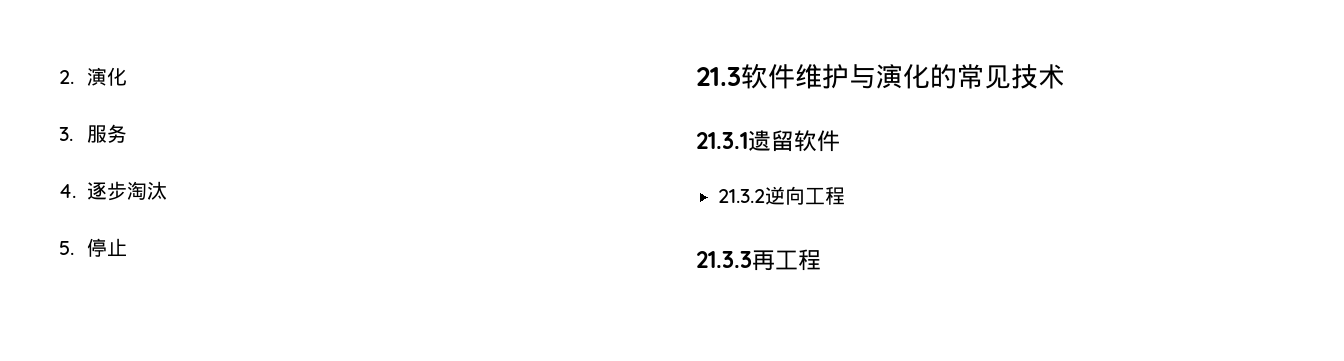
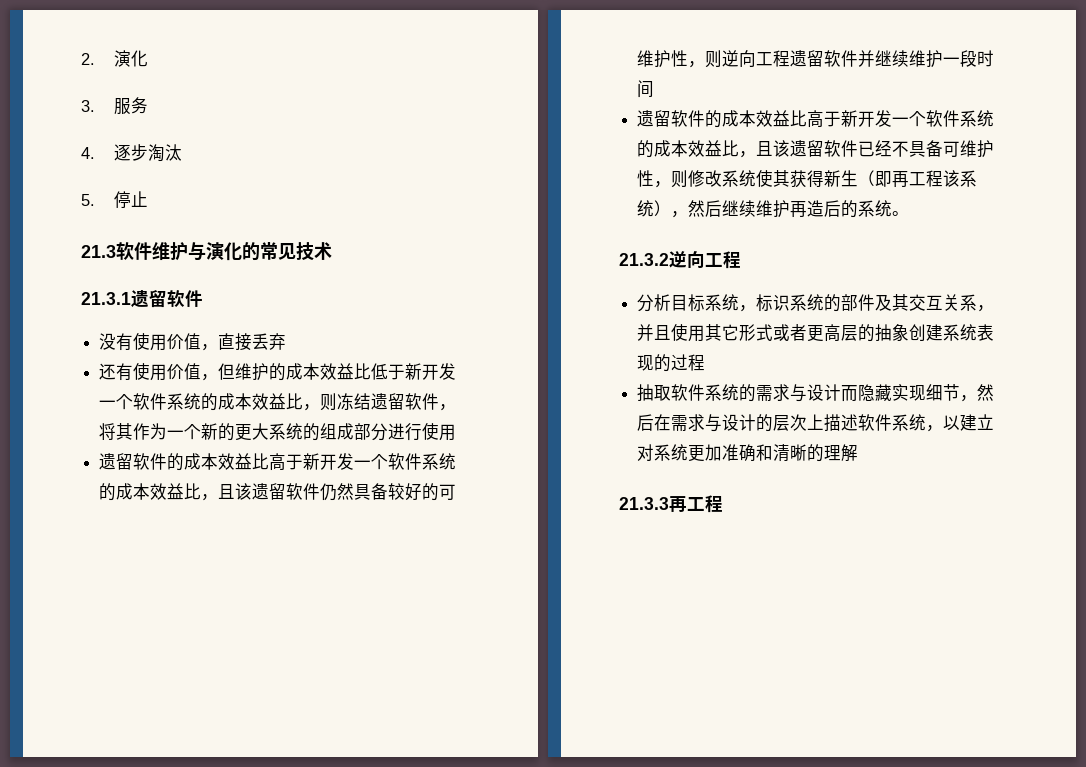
[718,186,845,205] 21.3.2逆向工程 -> [99,333,287,351] [99,363,457,381] [99,393,457,411] [99,423,457,441] [99,453,457,471] [99,483,457,501] [637,50,995,68] [637,80,655,98] [637,110,995,128] [637,140,995,158] [637,170,978,188] [637,200,910,218] [619,251,741,269] [637,294,995,312] [637,324,995,342] [637,354,706,372] [637,384,995,402] [637,414,995,432] [637,444,859,462] 没有使用价值，直接丢弃 // 还有使用价值，但维护的成本效益比低于新开发一个软件系统的成本效益比，则冻结遗留软件，将其作为一个新的更大系统的组成部分进行使用 // 遗留软件的成本效益比高于新开发一个软件系统的成本效益比，且该遗留软件仍然具备较好的可维护性，则逆向工程遗留软件并继续维护一段时间 // 遗留软件的成本效益比高于新开发一个软件系统的成本效益比，且该遗留软件已经不具备可维护性，则修改系统使其获得新生（即再工程该系统），然后继续维护再造后的系统。 // 21.3.2逆向工程 // 分析目标系统，标识系统的部件及其交互关系，并且使用其它形式或者更高层的抽象创建系统表现的过程 // 抽取软件系统的需求与设计而隐藏实现细节，然后在需求与设计的层次上描述软件系统，以建立对系统更加准确和清晰的理解

